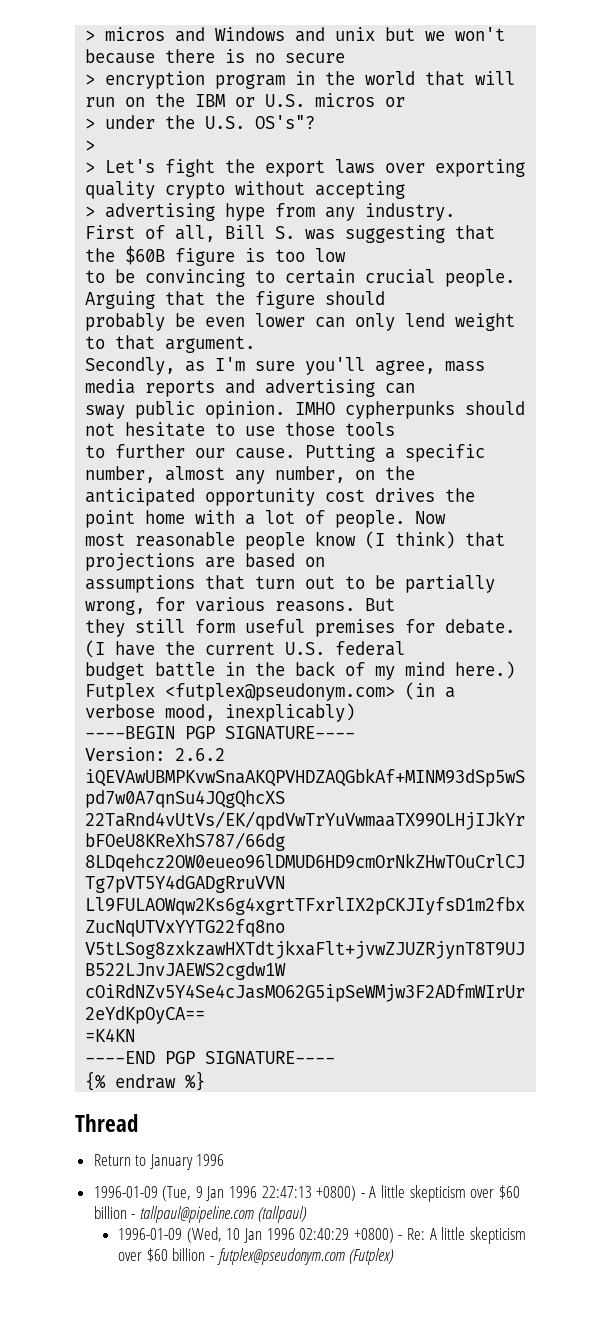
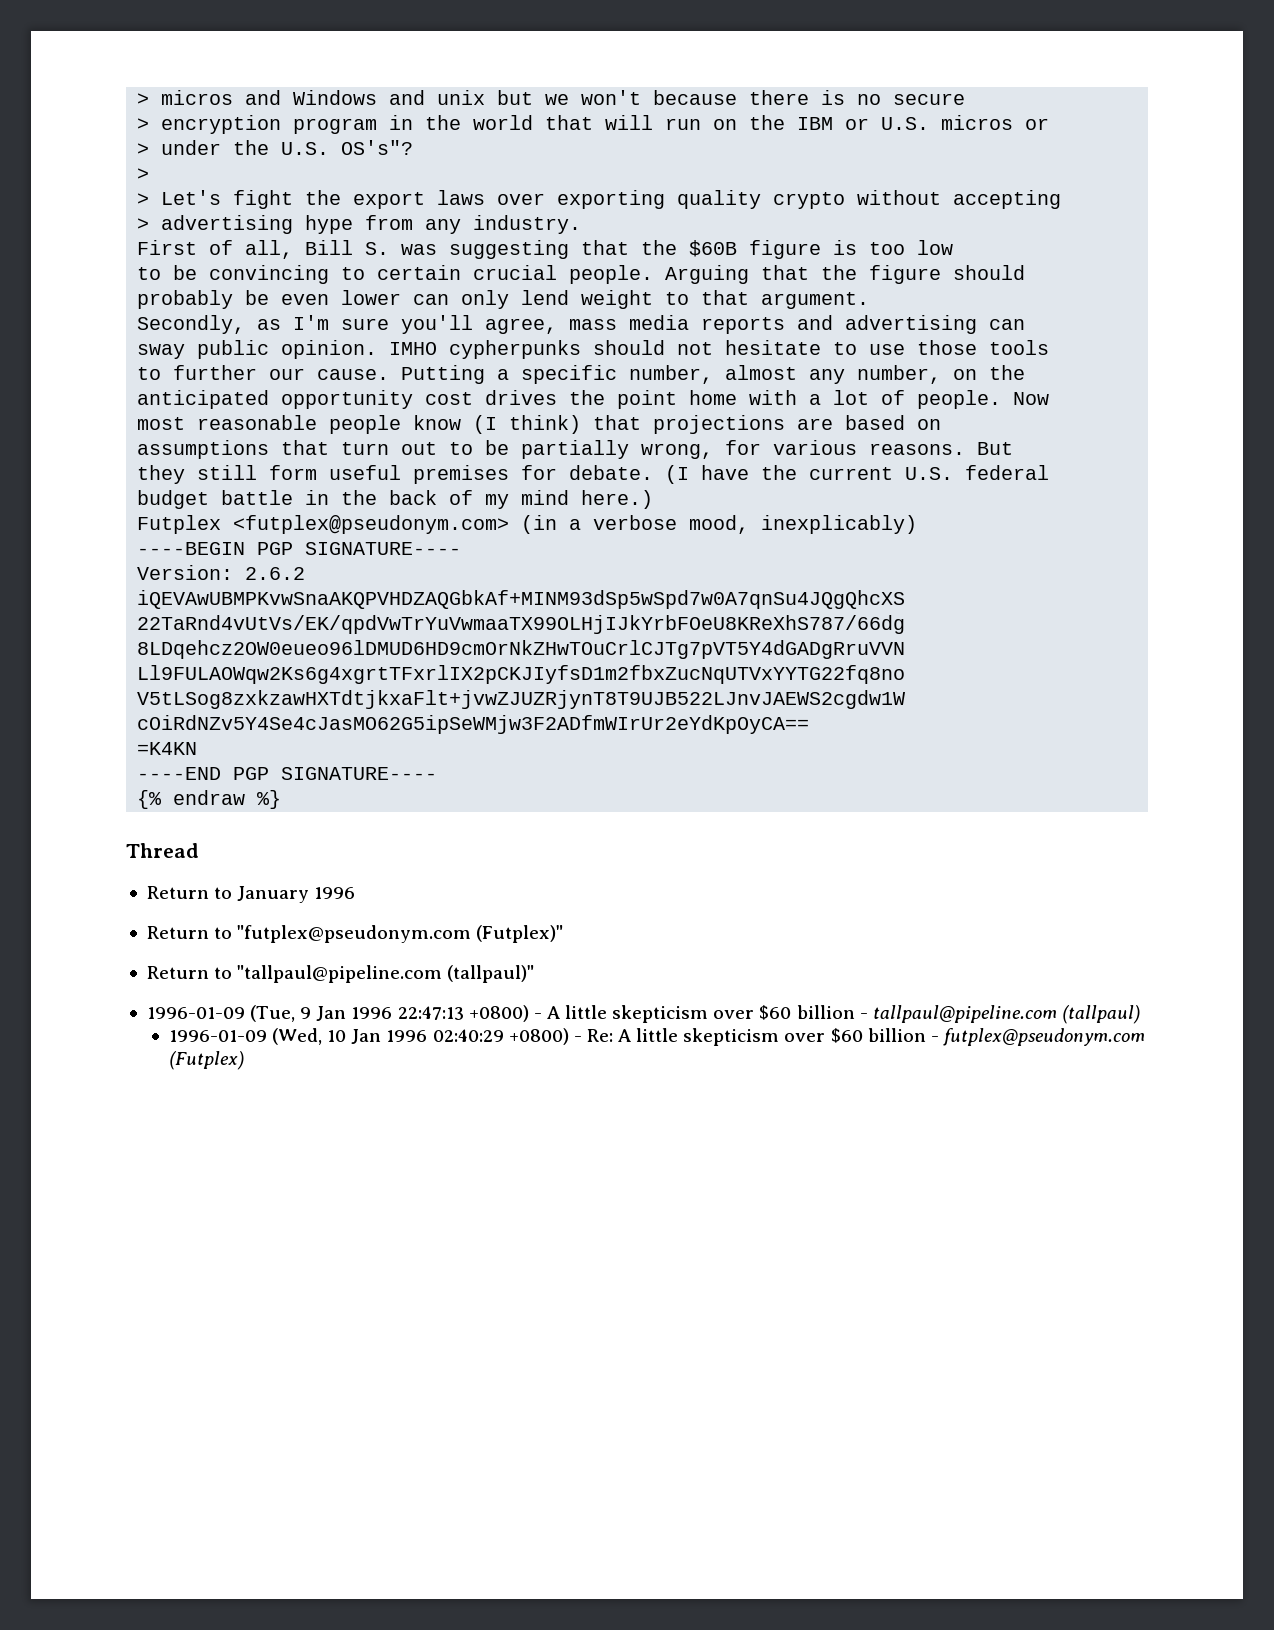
(225, 1160) none -> [146,925,564,943] [146,965,535,983] // Return to "futplex@pseudonym.com (Futplex)" // Return to "tallpaul@pipeline.com (tallpaul)"

